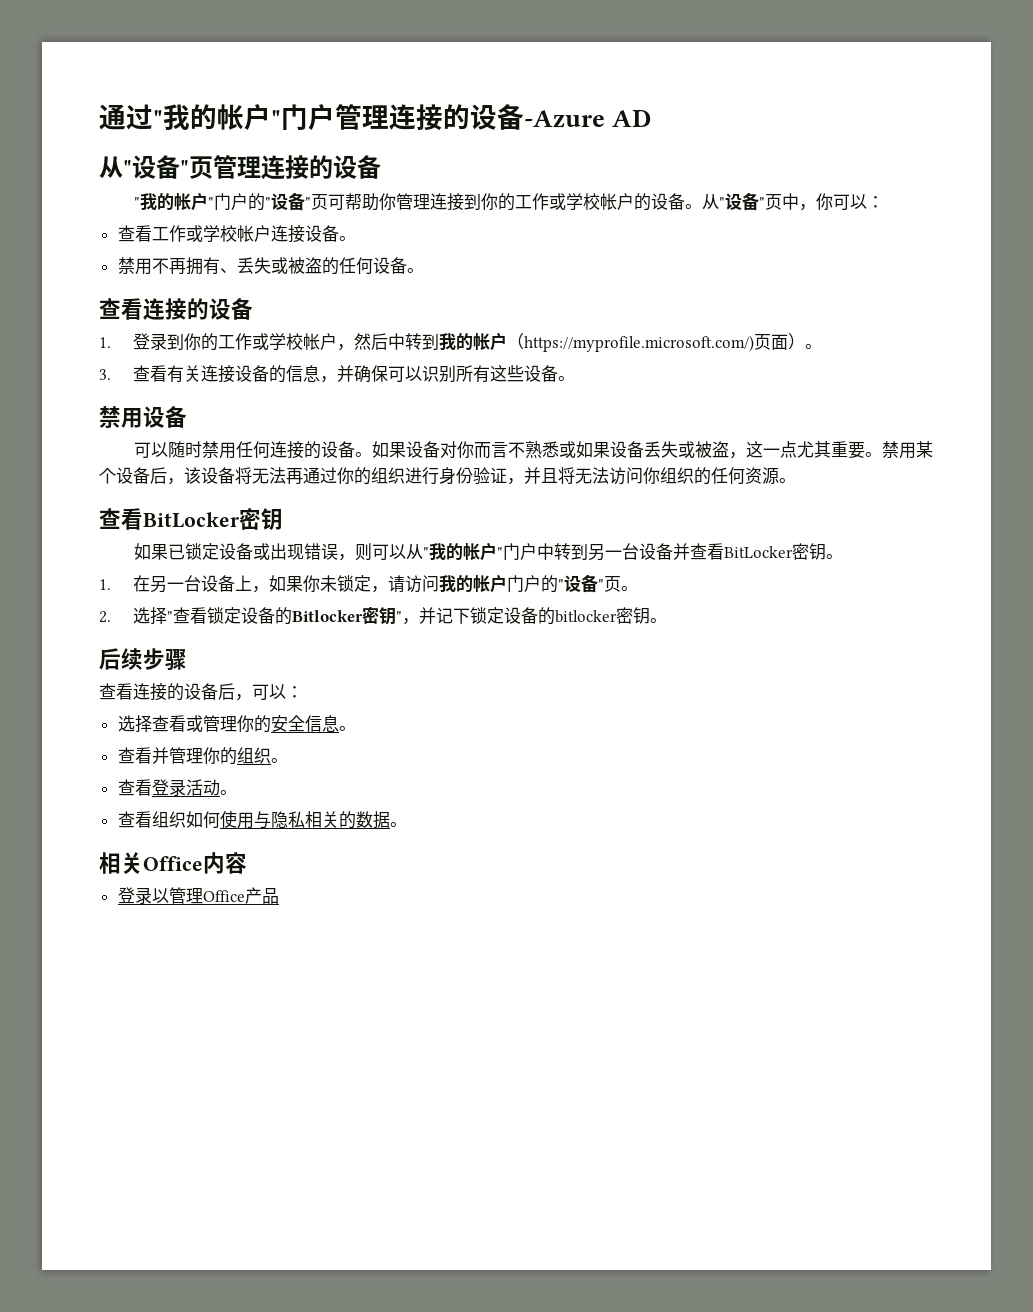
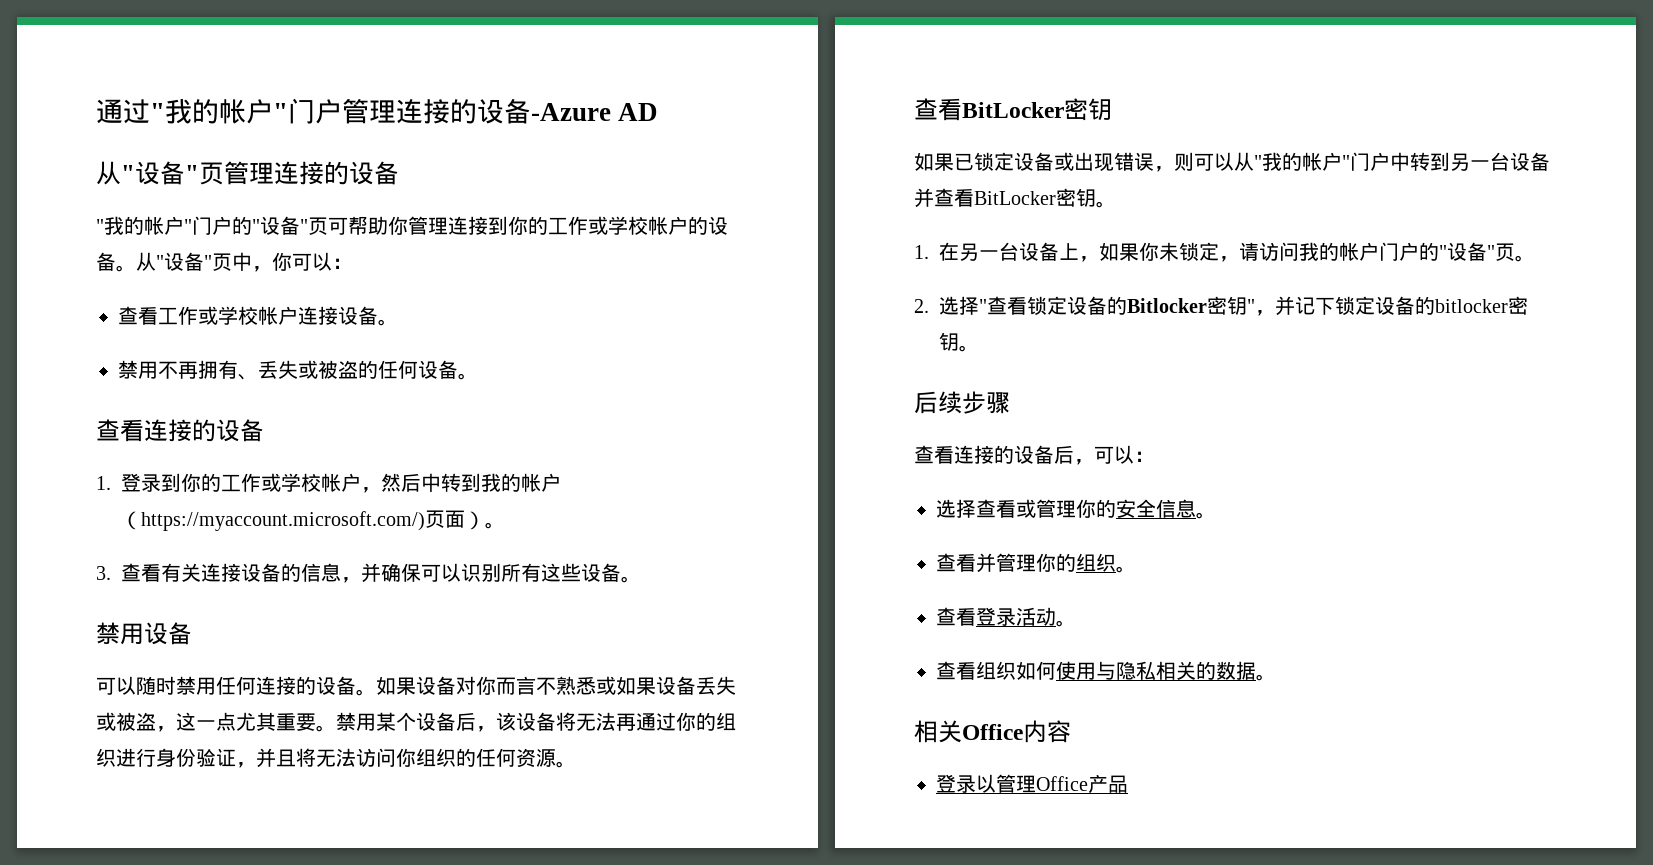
[523,335,754,352] https://myprofile.microsoft.com/) -> [141,511,425,531] https://myaccount.microsoft.com/)

